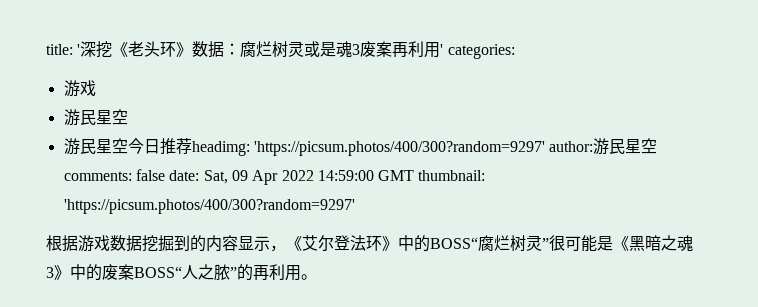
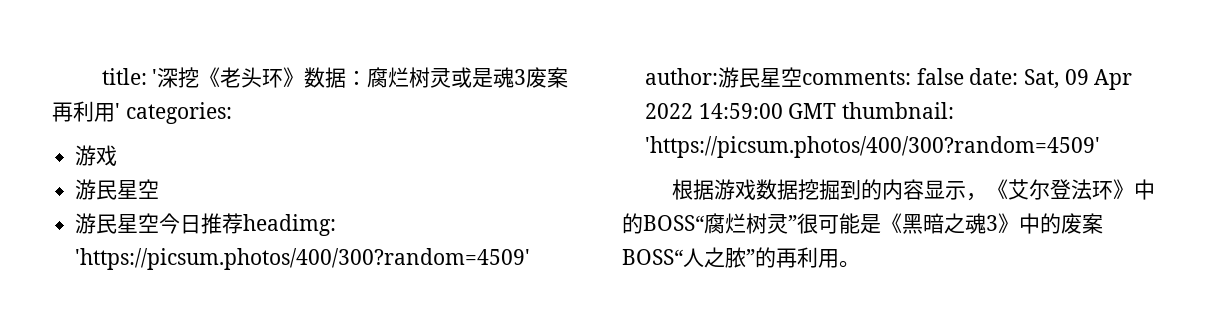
[253,141,545,156] 'https://picsum.photos/400/300?random=9297' -> [75,248,531,270] 'https://picsum.photos/400/300?random=4509'
[63,199,355,214] 'https://picsum.photos/400/300?random=9297' -> [645,136,1101,158] 'https://picsum.photos/400/300?random=4509'

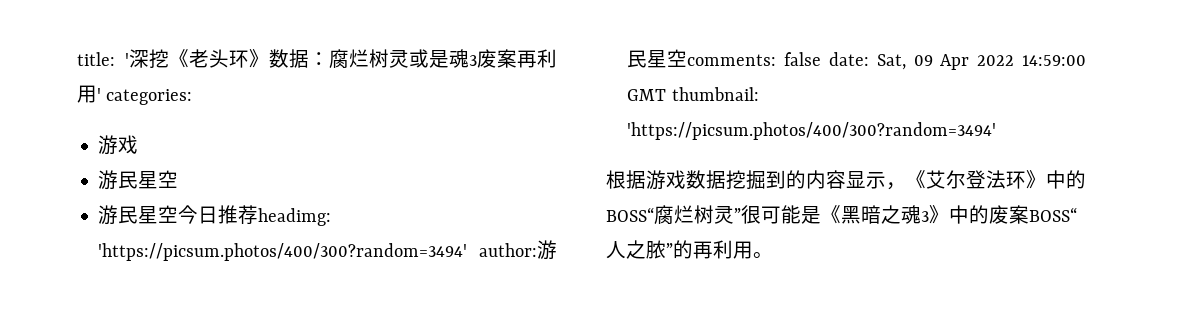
[75,248,531,270] 'https://picsum.photos/400/300?random=4509' -> [98,243,468,261] 'https://picsum.photos/400/300?random=3494'
[645,136,1101,158] 'https://picsum.photos/400/300?random=4509' -> [627,122,997,140] 'https://picsum.photos/400/300?random=3494'

